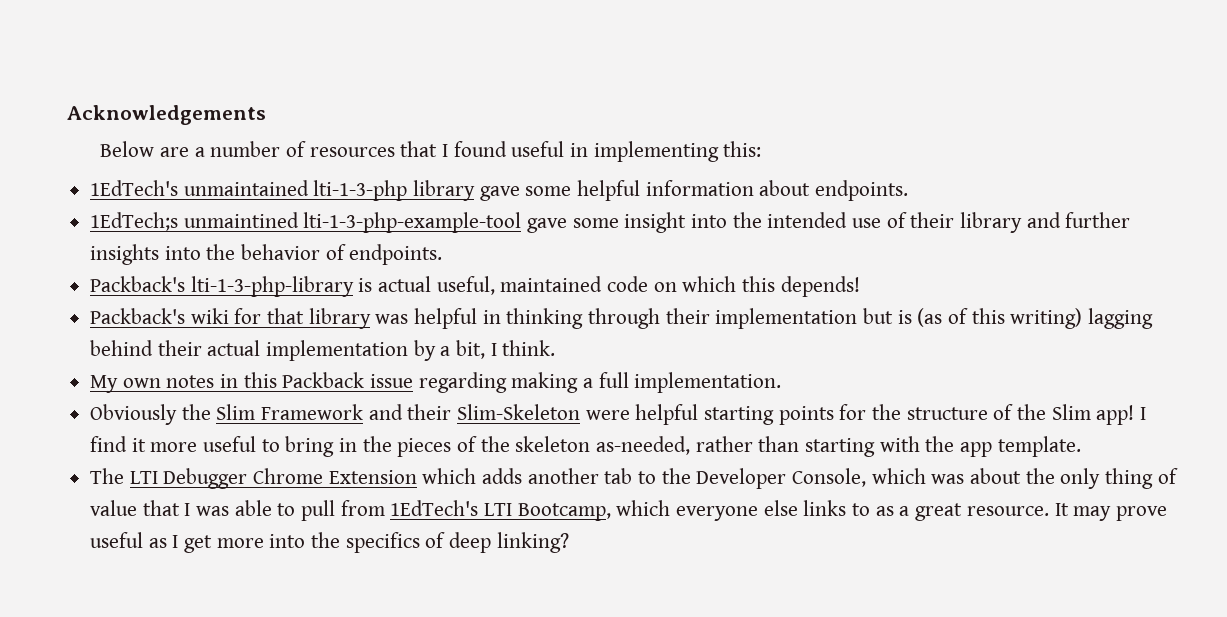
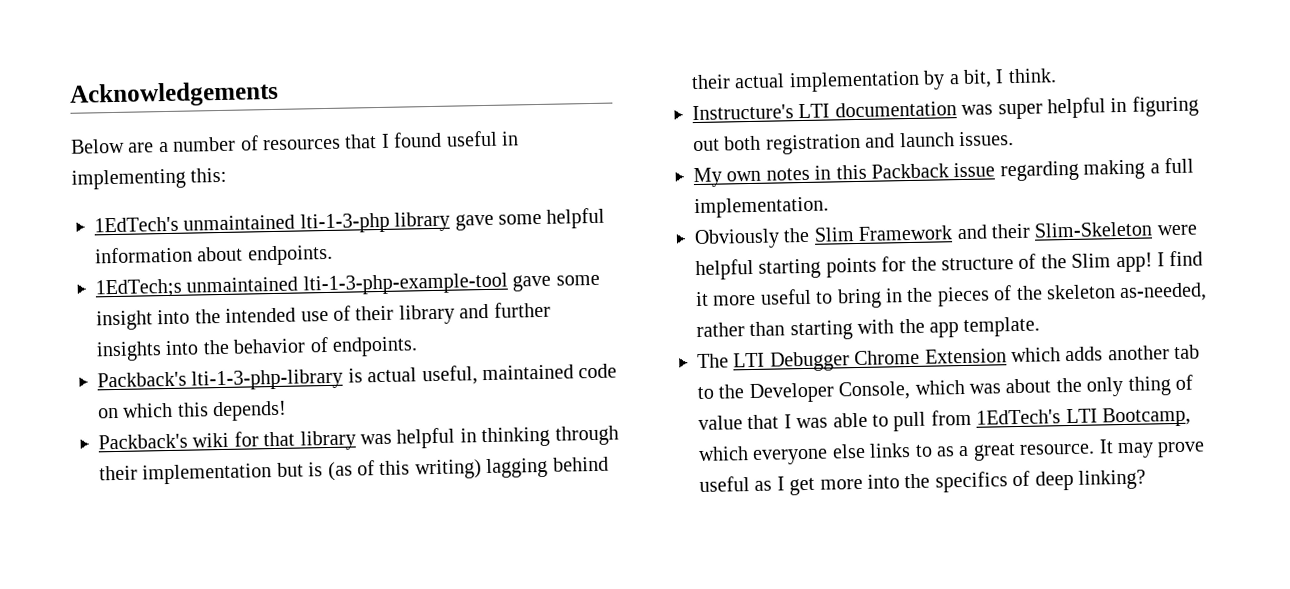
[183,212,299,228] unmaintined -> [186,276,299,293] unmaintained
(556, 348) none -> [692,95,1199,121] [693,131,1014,155] // Instructure's LTI documentation was super helpful in figuring out both registration and launch issues.

